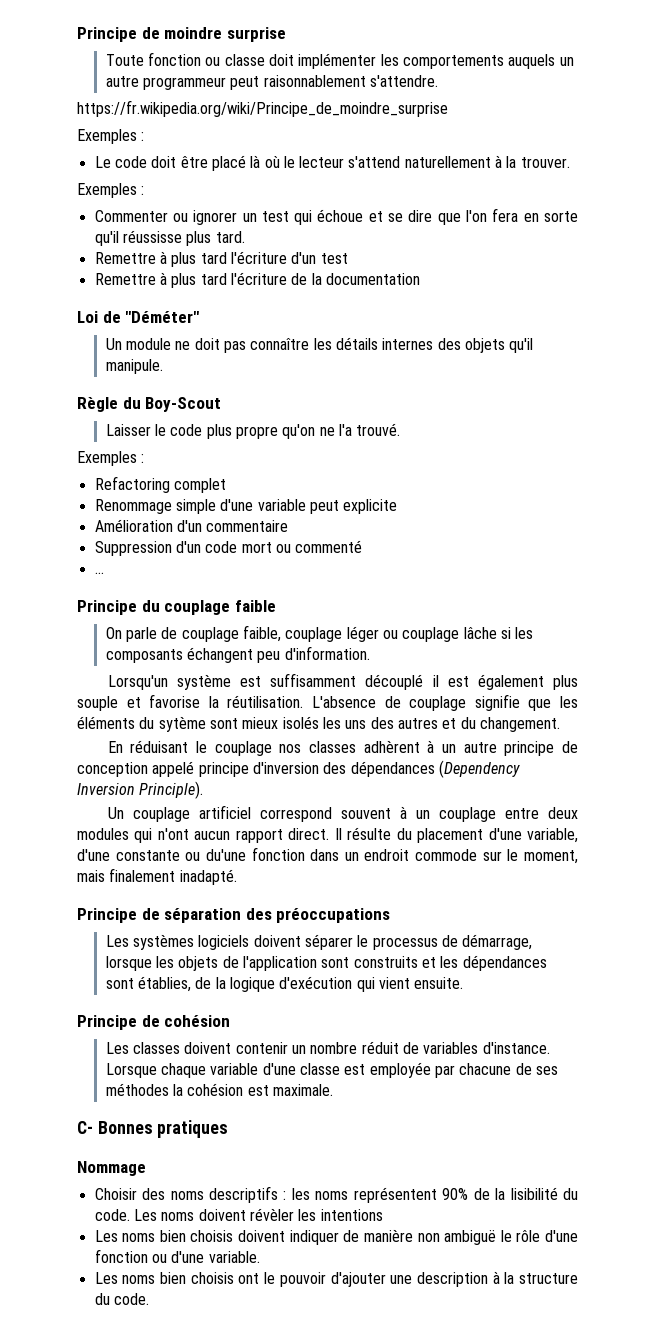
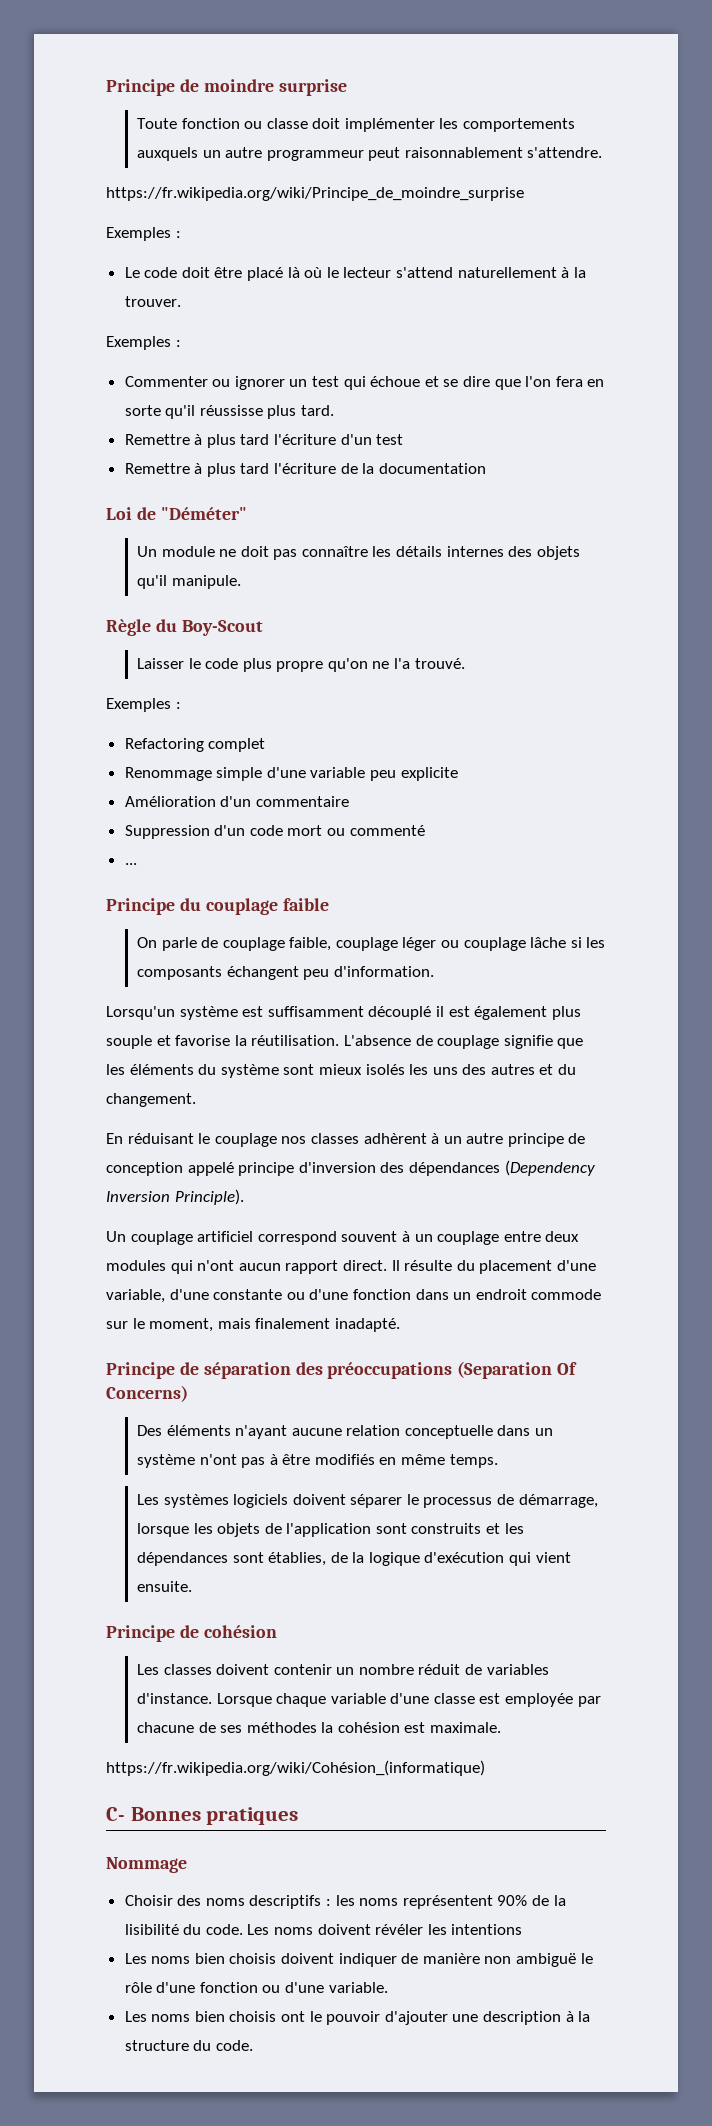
[508,54,556,69] auquels -> [136,147,198,161] auxquels
[309,500,339,514] peut -> [370,770,397,781] peu
[158,716,206,732] sytème -> [220,1064,279,1078] système
[205,849,246,861] du'une -> [309,1289,349,1300] d'une
(391, 915) none -> [457,1361,578,1379] [106,1385,188,1402] [136,1425,554,1439] [136,1454,498,1468] (Separation Of Concerns) // Des éléments n'ayant aucune relation conceptuelle dans un système n'ont pas à être modifiés en même temps.
(333, 1090) none -> [106,1760,485,1776] // https://fr.wikipedia.org/wiki/Cohésion_(informatique)
[249,1208,294,1221] révèler -> [375,1924,424,1935] révéler

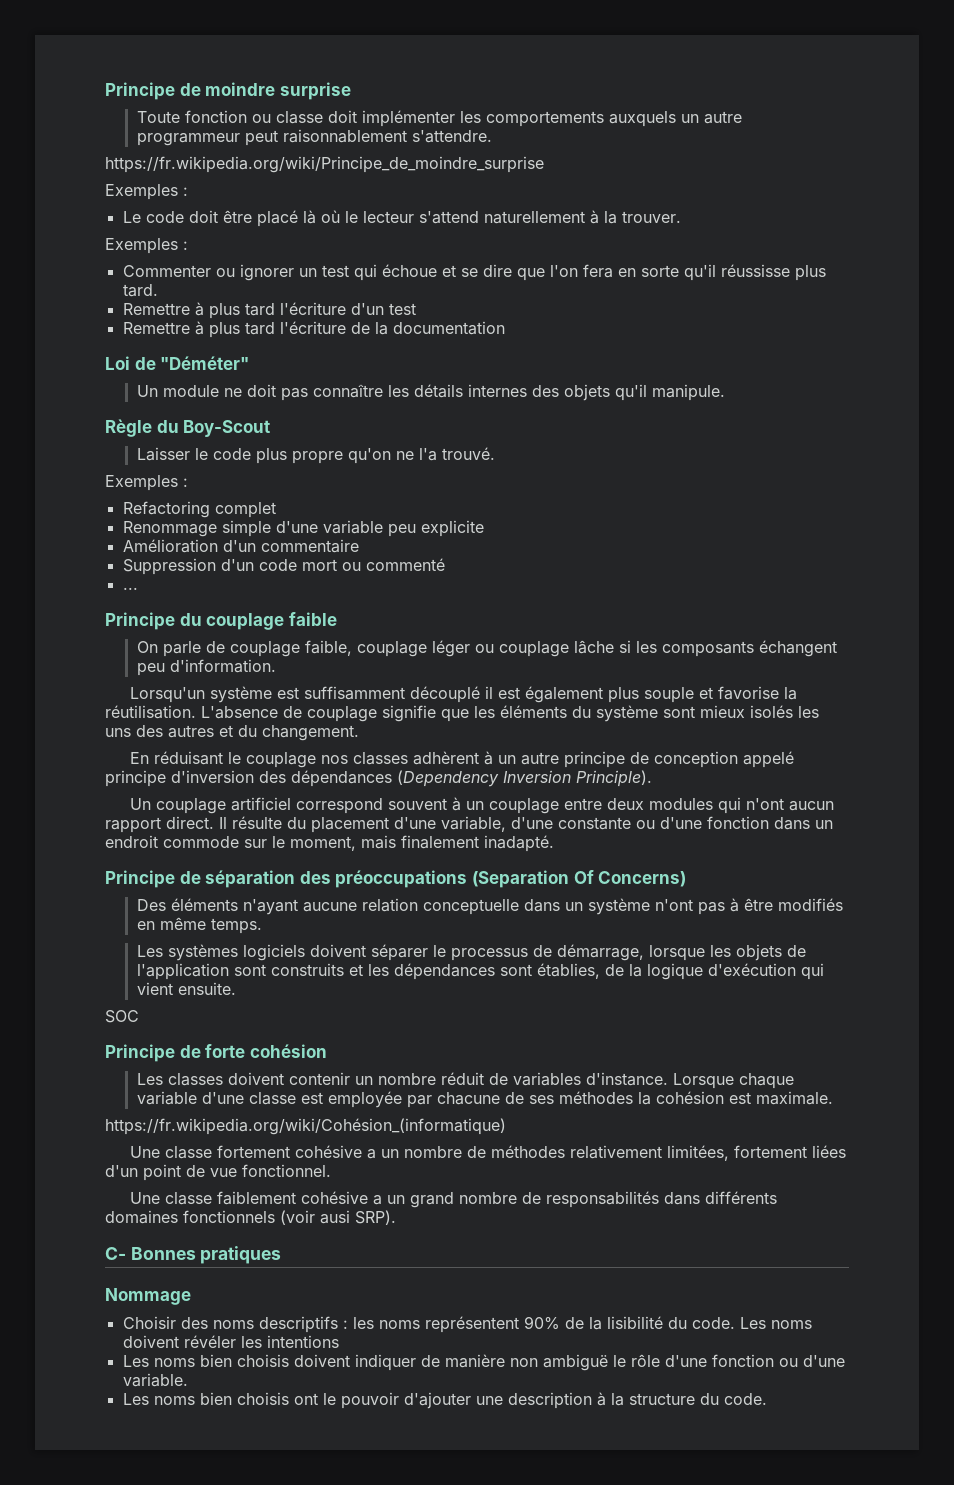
[106,1625,199,1642] // Principe de -> [105,1010,139,1023] [105,1044,246,1062] // SOC // Principe de forte
(485, 1768) none -> [130,1145,847,1161] [105,1164,331,1181] [130,1191,778,1208] [105,1210,396,1225] // Une classe fortement cohésive a un nombre de méthodes relativement limitées, fortement liées d'un point de vue fonctionnel. // Une classe faiblement cohésive a un grand nombre de responsabilités dans différents domaines fonctionnels (voir ausi SRP).

